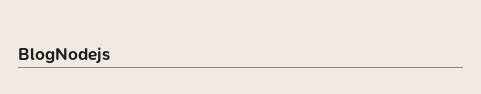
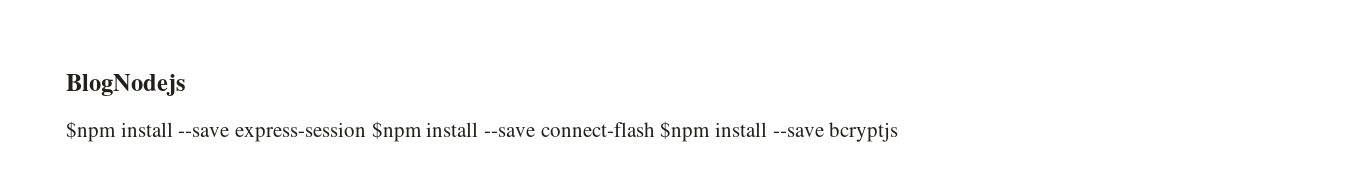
(110, 55) none -> [66,121,899,142] // $npm install --save express-session $npm install --save connect-flash $npm install --save bcryptjs

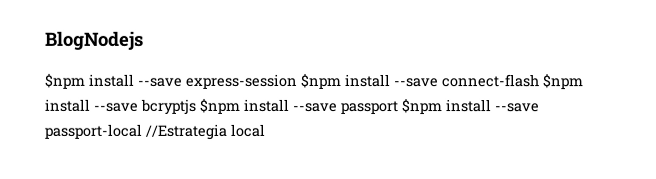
(899, 132) none -> [199,98,539,115] [44,123,265,140] $npm install --save passport $npm install --save passport-local //Estrategia local

